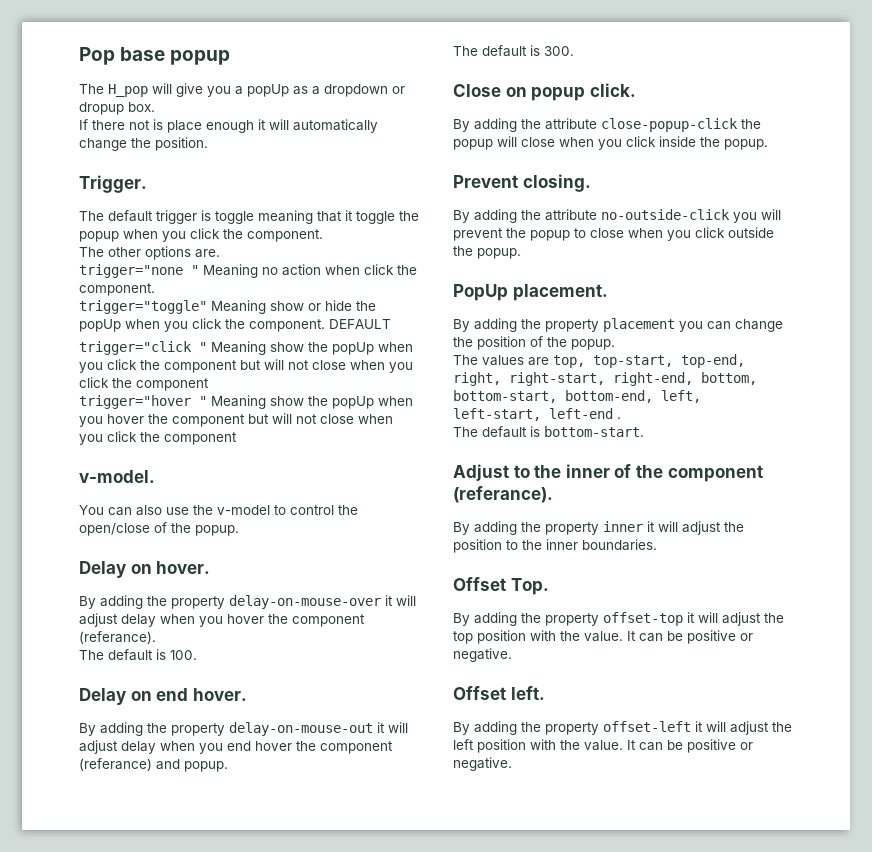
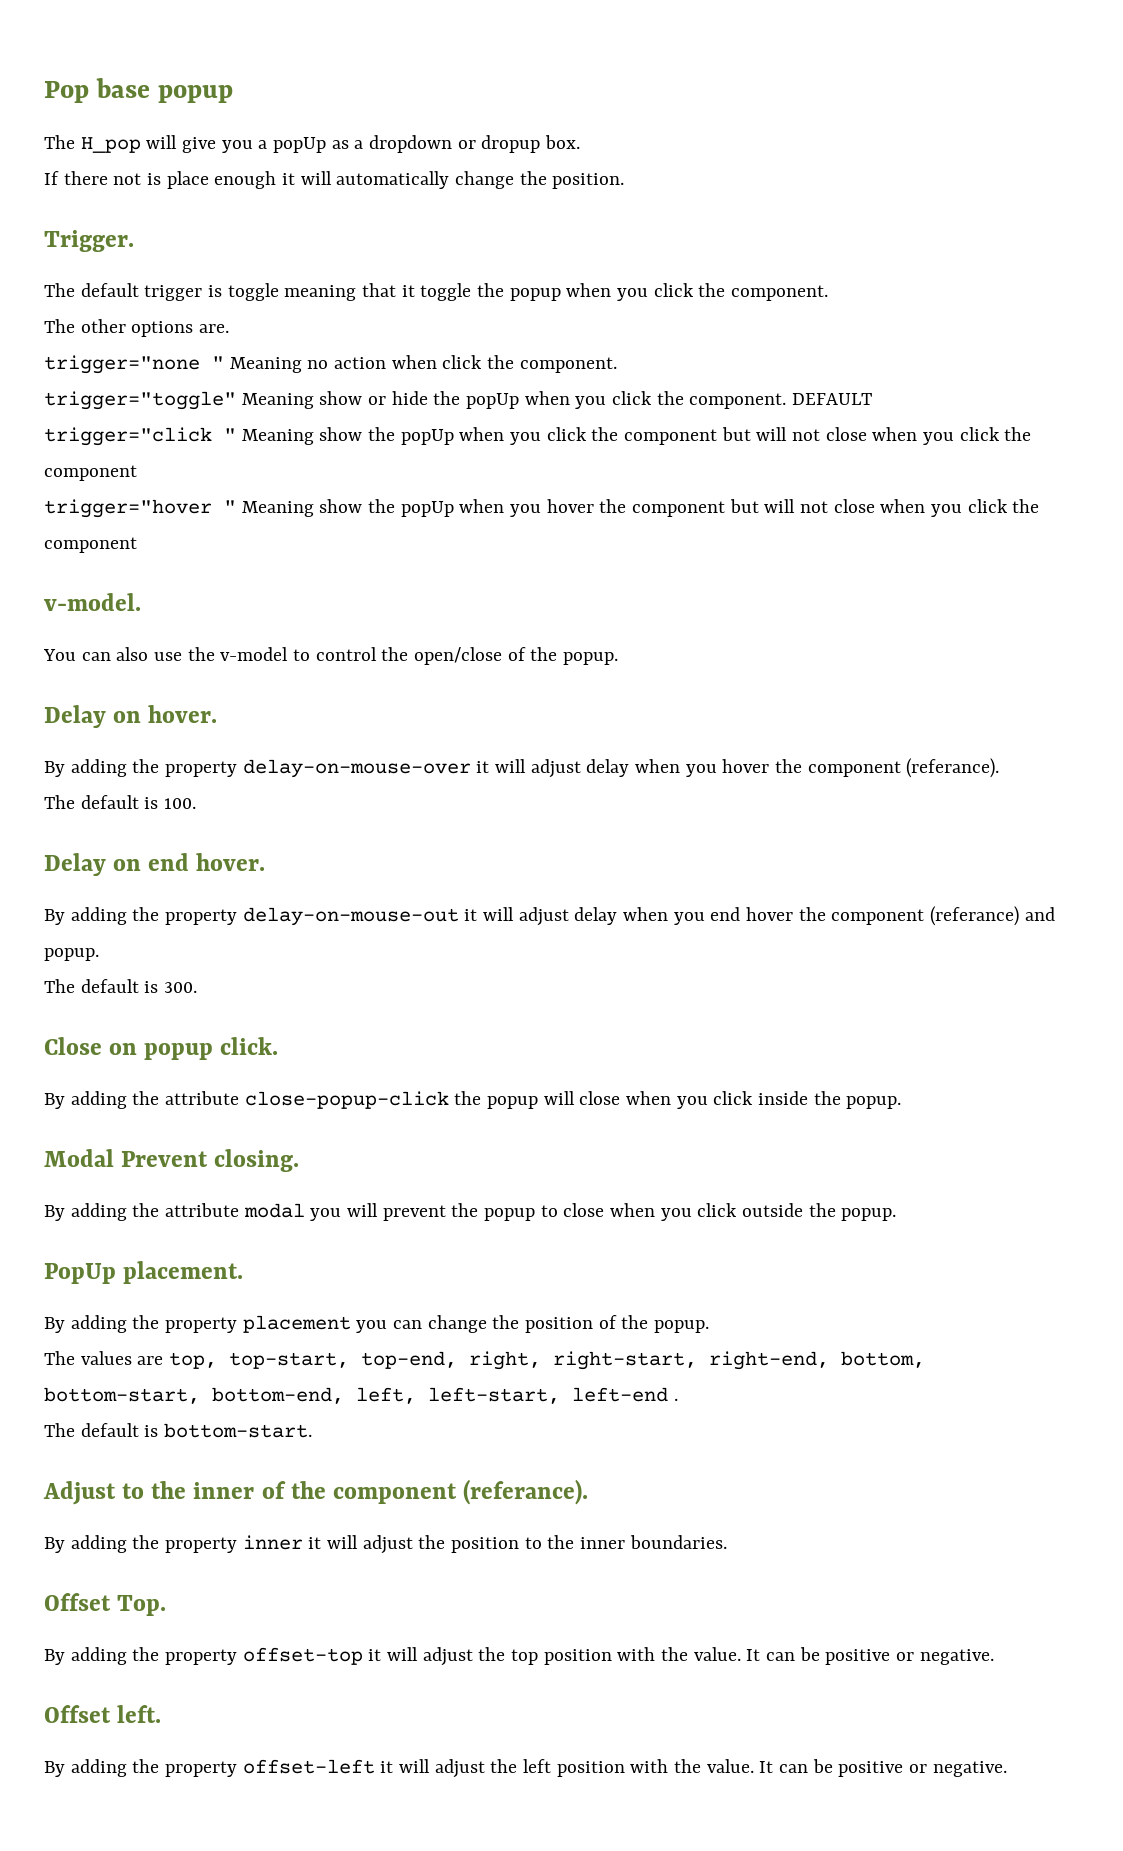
(768, 144) none -> [44,1149,114,1167] Modal
[601,209,730,220] no-outside-click -> [243,1203,305,1218] modal

